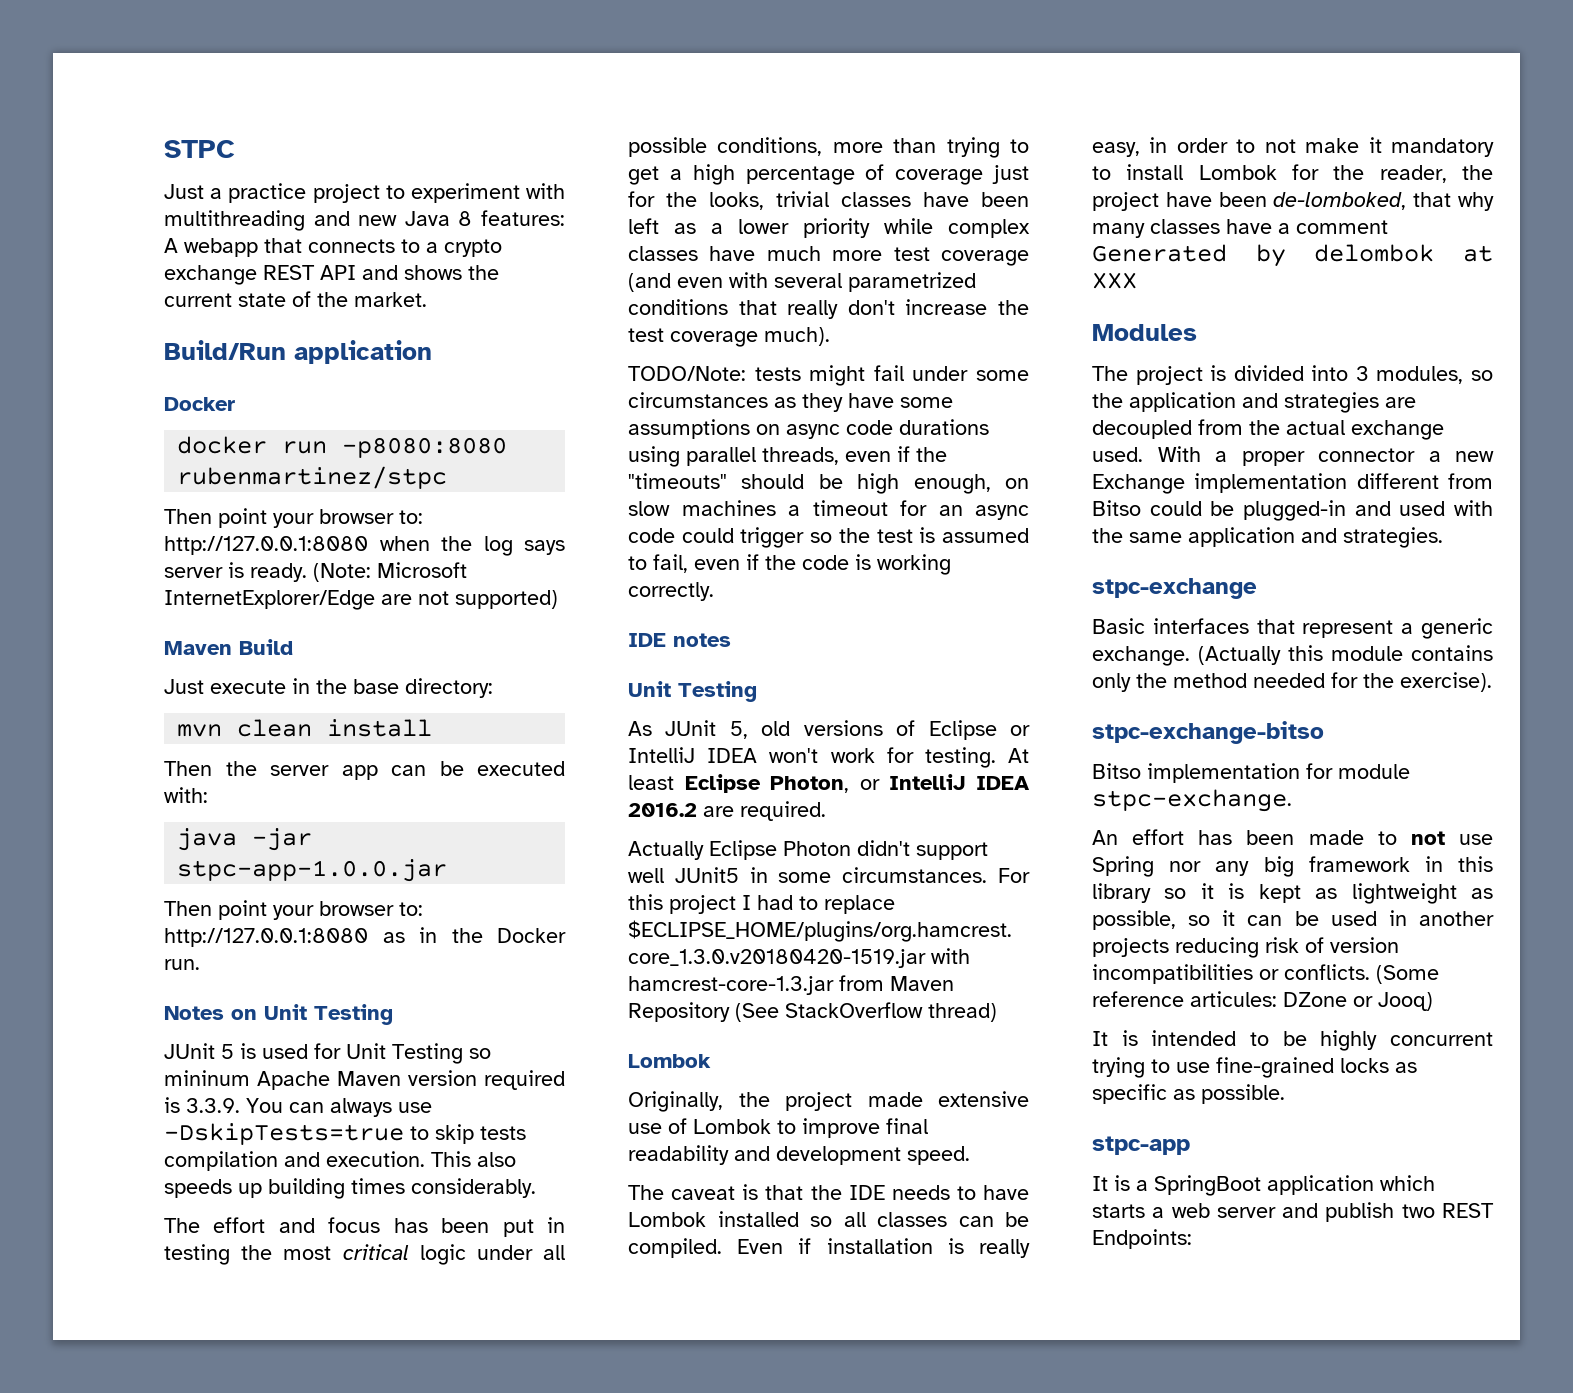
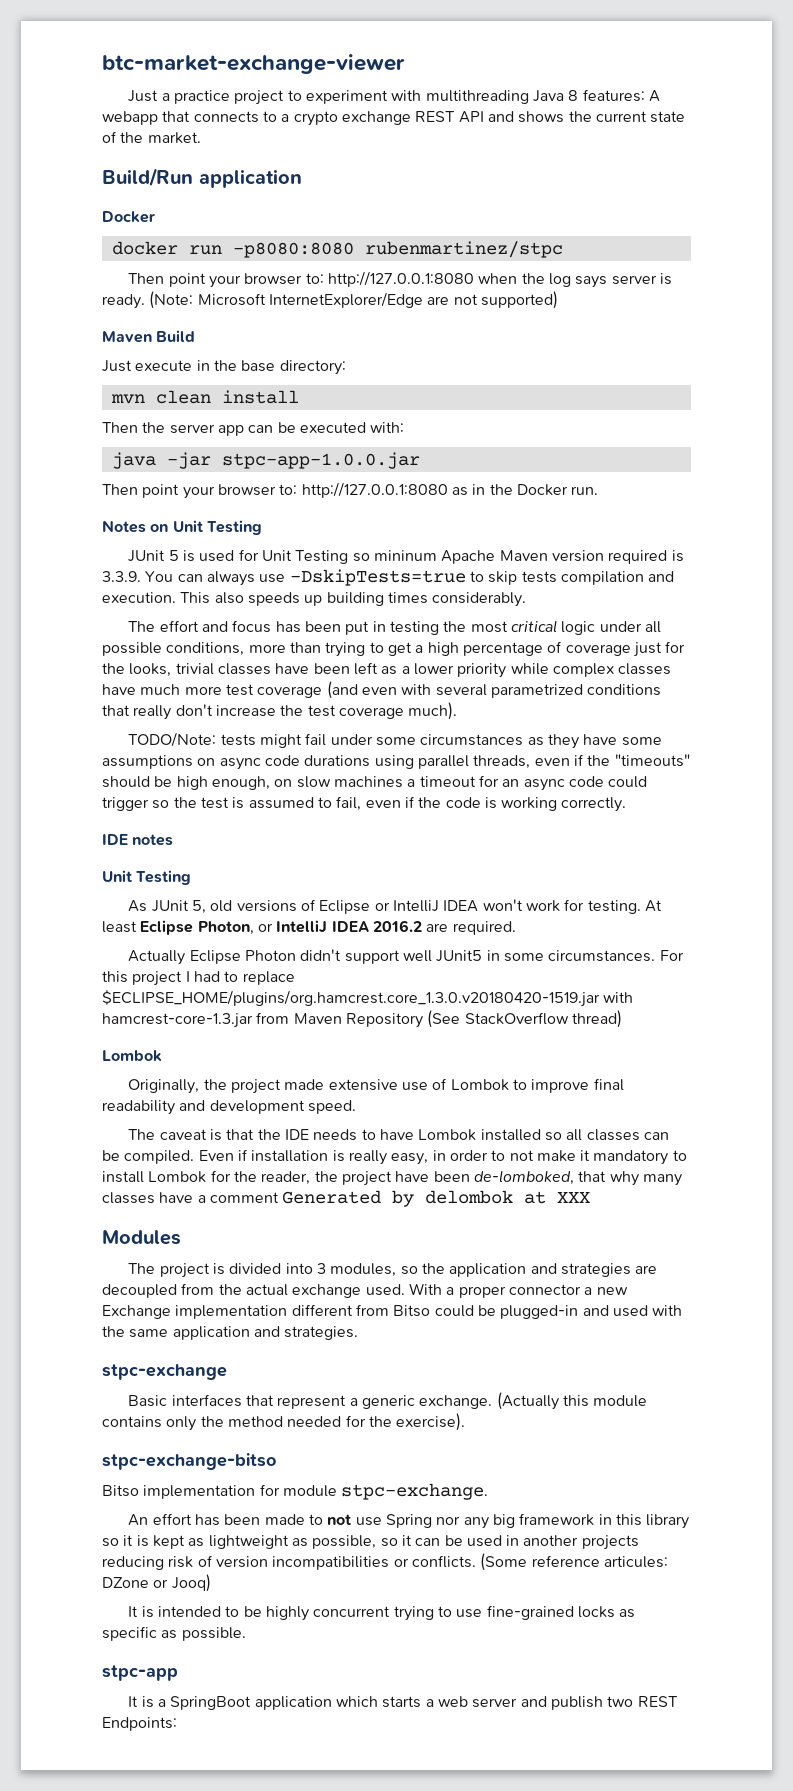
[164,140,235,158] STPC -> [102,54,405,74] btc-market-exchange-viewer
[313,211,398,226] and new -> (529, 97) none

